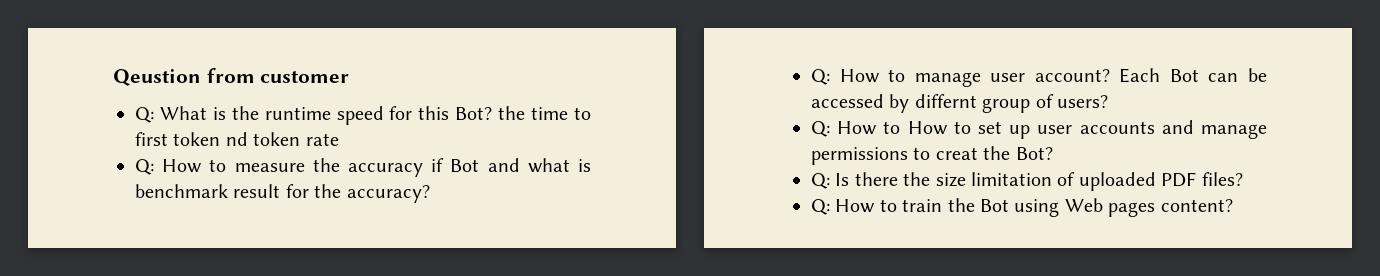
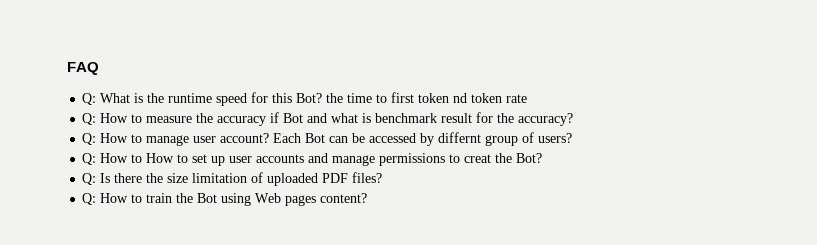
[113,68,350,86] Qeustion from customer -> [67,62,99,75] FAQ

